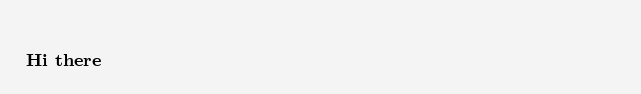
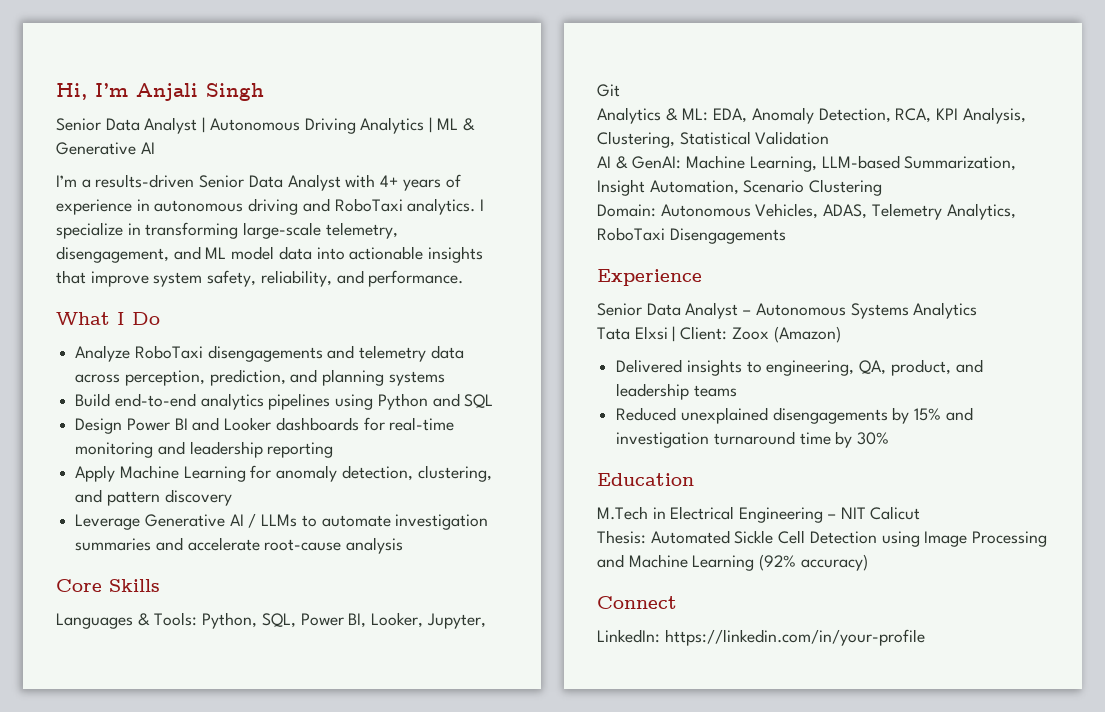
[26,54,101,66] Hi there -> [56,83,264,101] [56,117,475,134] [56,142,155,155] [56,174,461,191] [56,198,485,215] [56,222,398,239] [56,246,484,263] [56,270,464,287] [56,312,160,325] [75,345,464,362] [75,369,445,386] [75,393,494,410] [75,417,455,434] [75,441,334,458] [75,465,492,482] [75,489,232,506] [75,513,489,530] [75,537,404,554] [56,579,160,592] [56,612,486,629] [597,84,620,97] [597,107,1026,124] [597,131,830,148] [597,155,1017,172] [597,179,883,196] [597,203,1016,220] [597,227,786,244] [597,269,702,286] [597,302,978,319] [597,326,841,343] [616,359,983,376] [616,383,737,400] [616,407,973,424] [616,431,890,448] [597,473,694,486] [597,506,921,523] [597,530,1048,547] [597,554,868,571] [597,596,677,609] [597,629,925,646] Hi, I’m Anjali Singh // Senior Data Analyst | Autonomous Driving Analytics | ML & Generative AI // I’m a results-driven Senior Data Analyst with 4+ years of experience in autonomous driving and RoboTaxi analytics. I specialize in transforming large-scale telemetry, disengagement, and ML model data into actionable insights that improve system safety, reliability, and performance. // What I Do // Analyze RoboTaxi disengagements and telemetry data across perception, prediction, and planning systems // Build end-to-end analytics pipelines using Python and SQL // Design Power BI and Looker dashboards for real-time monitoring and leadership reporting // Apply Machine Learning for anomaly detection, clustering, and pattern discovery // Leverage Generative AI / LLMs to automate investigation summaries and accelerate root-cause analysis // Core Skills // Languages & Tools: Python, SQL, Power BI, Looker, Jupyter, Git // Analytics & ML: EDA, Anomaly Detection, RCA, KPI Analysis, Clustering, Statistical Validation // AI & GenAI: Machine Learning, LLM-based Summarization, Insight Automation, Scenario Clustering // Domain: Autonomous Vehicles, ADAS, Telemetry Analytics, RoboTaxi Disengagements // Experience // Senior Data Analyst – Autonomous Systems Analytics // Tata Elxsi | Client: Zoox (Amazon) // Delivered insights to engineering, QA, product, and leadership teams // Reduced unexplained disengagements by 15% and investigation turnaround time by 30% // Education // M.Tech in Electrical Engineering – NIT Calicut // Thesis: Automated Sickle Cell Detection using Image Processing and Machine Learning (92% accuracy) // Connect // LinkedIn: https://linkedin.com/in/your-profile

